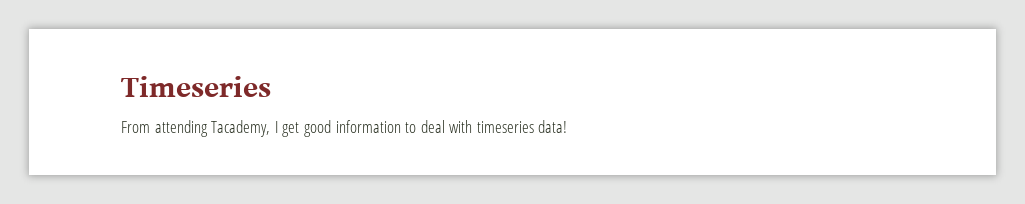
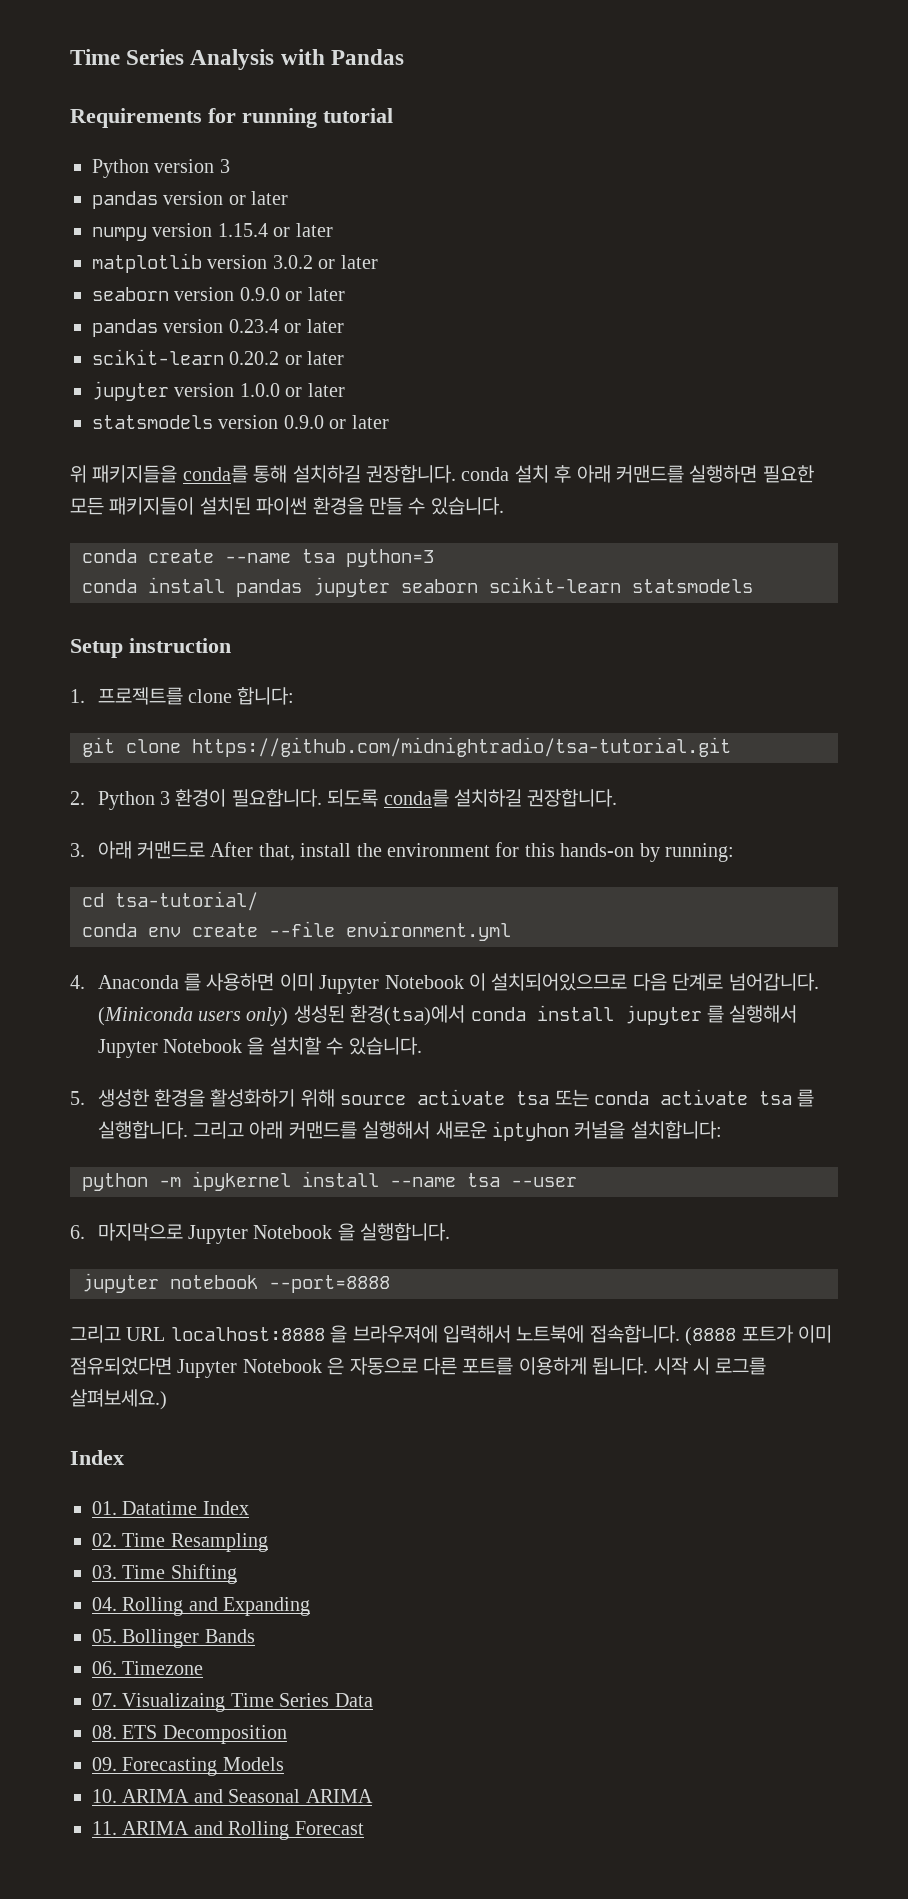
[121,76,271,97] [121,120,568,137] Timeseries // From attending Tacademy, I get good information to deal with timeseries data! -> [70,49,404,70] [70,108,393,128] [92,159,230,178] [92,191,289,209] [92,223,333,241] [92,253,378,273] [92,287,345,301] [92,319,344,337] [92,349,345,365] [92,381,345,401] [92,415,389,429] [70,465,814,483] [70,497,504,515] [82,549,434,567] [82,577,753,597] [70,638,231,658] [70,687,295,705] [82,737,731,757] [70,789,618,810] [70,841,734,862] [82,891,258,911] [82,921,511,941] [70,973,819,994] [97,1005,798,1026] [97,1037,422,1058] [70,1089,815,1107] [97,1121,722,1141] [82,1171,577,1191] [70,1223,451,1244] [82,1273,390,1293] [70,1325,832,1346] [70,1357,767,1378] [70,1389,167,1410] [70,1450,124,1465] [92,1501,249,1515] [92,1533,268,1552] [92,1564,237,1584] [92,1597,311,1616] [92,1629,255,1648] [92,1661,204,1675] [92,1693,373,1712] [92,1725,287,1744] [92,1757,284,1776] [92,1789,373,1803] [92,1821,364,1840] Time Series Analysis with Pandas // Requirements for running tutorial // Python version 3 // pandas version or later // numpy version 1.15.4 or later // matplotlib version 3.0.2 or later // seaborn version 0.9.0 or later // pandas version 0.23.4 or later // scikit-learn 0.20.2 or later // jupyter version 1.0.0 or later // statsmodels version 0.9.0 or later // 위 패키지들을 conda를 통해 설치하길 권장합니다. conda 설치 후 아래 커맨드를 실행하면 필요한 모든 패키지들이 설치된 파이썬 환경을 만들 수 있습니다. // conda create --name tsa python=3 // conda install pandas jupyter seaborn scikit-learn statsmodels // Setup instruction // 1. 프로젝트를 clone 합니다: // git clone https://github.com/midnightradio/tsa-tutorial.git // 2. Python 3 환경이 필요합니다. 되도록 conda를 설치하길 권장합니다. // 3. 아래 커맨드로 After that, install the environment for this hands-on by running: // cd tsa-tutorial/ // conda env create --file environment.yml // 4. Anaconda 를 사용하면 이미 Jupyter Notebook 이 설치되어있으므로 다음 단계로 넘어갑니다. (Miniconda users only) 생성된 환경(tsa)에서 conda install jupyter 를 실행해서 Jupyter Notebook 을 설치할 수 있습니다. // 5. 생성한 환경을 활성화하기 위해 source activate tsa 또는 conda activate tsa 를 실행합니다. 그리고 아래 커맨드를 실행해서 새로운 iptyhon 커널을 설치합니다: // python -m ipykernel install --name tsa --user // 6. 마지막으로 Jupyter Notebook 을 실행합니다. // jupyter notebook --port=8888 // 그리고 URL localhost:8888 을 브라우져에 입력해서 노트북에 접속합니다. (8888 포트가 이미 점유되었다면 Jupyter Notebook 은 자동으로 다른 포트를 이용하게 됩니다. 시작 시 로그를 살펴보세요.) // Index // 01. Datatime Index // 02. Time Resampling // 03. Time Shifting // 04. Rolling and Expanding // 05. Bollinger Bands // 06. Timezone // 07. Visualizaing Time Series Data // 08. ETS Decomposition // 09. Forecasting Models // 10. ARIMA and Seasonal ARIMA // 11. ARIMA and Rolling Forecast

